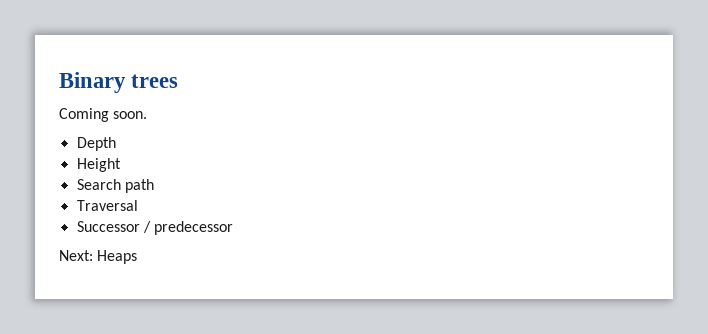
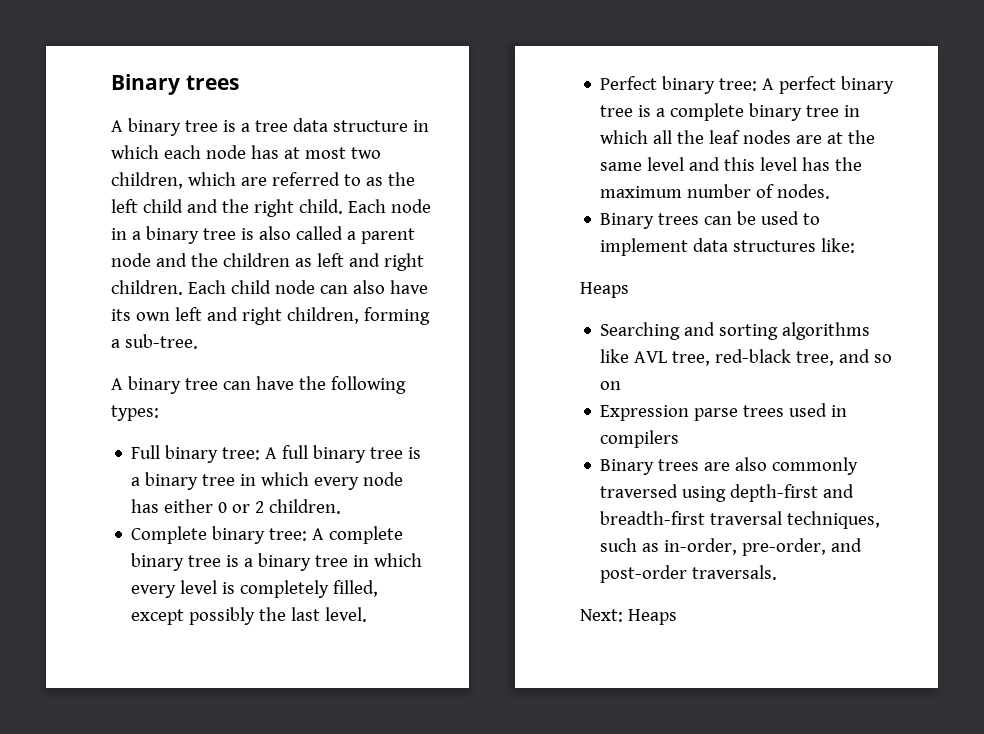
[59,108,148,122] [76,137,116,151] [76,158,121,172] [76,179,154,193] [76,200,138,211] [76,221,234,235] Coming soon. // Depth // Height // Search path // Traversal // Successor / predecessor -> [111,118,429,136] [111,145,381,159] [111,172,415,189] [111,199,431,217] [111,226,415,244] [111,253,424,271] [111,280,428,295] [111,307,430,325] [111,334,198,349] [111,376,406,394] [111,405,159,421] [131,445,422,463] [131,472,404,490] [131,499,342,514] [131,526,404,544] [131,553,423,571] [131,580,379,598] [131,607,368,625] [600,76,895,94] [600,103,861,121] [600,130,876,144] [600,157,863,171] [600,184,831,199] [600,211,821,229] [600,238,856,256] [580,282,629,298] [600,322,871,340] [600,349,893,366] [600,381,622,390] [600,403,848,421] [600,430,680,448] [600,457,859,475] [600,484,855,502] [600,511,881,529] [600,538,863,556] [600,565,778,583] A binary tree is a tree data structure in which each node has at most two children, which are referred to as the left child and the right child. Each node in a binary tree is also called a parent node and the children as left and right children. Each child node can also have its own left and right children, forming a sub-tree. // A binary tree can have the following types: // Full binary tree: A full binary tree is a binary tree in which every node has either 0 or 2 children. // Complete binary tree: A complete binary tree is a binary tree in which every level is completely filled, except possibly the last level. // Perfect binary tree: A perfect binary tree is a complete binary tree in which all the leaf nodes are at the same level and this level has the maximum number of nodes. // Binary trees can be used to implement data structures like: // Heaps // Searching and sorting algorithms like AVL tree, red-black tree, and so on // Expression parse trees used in compilers // Binary trees are also commonly traversed using depth-first and breadth-first traversal techniques, such as in-order, pre-order, and post-order traversals.

